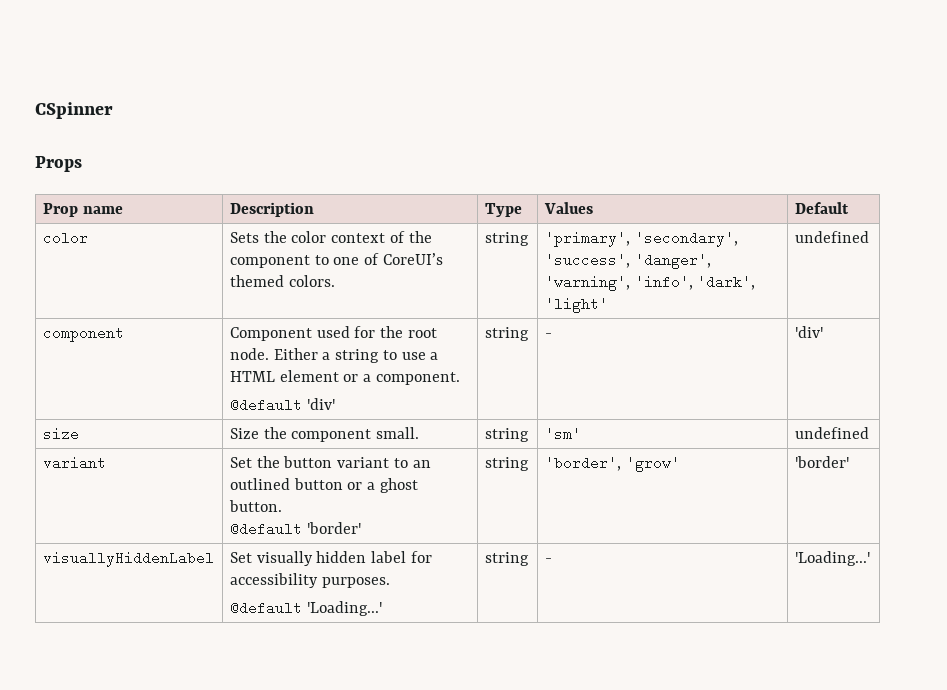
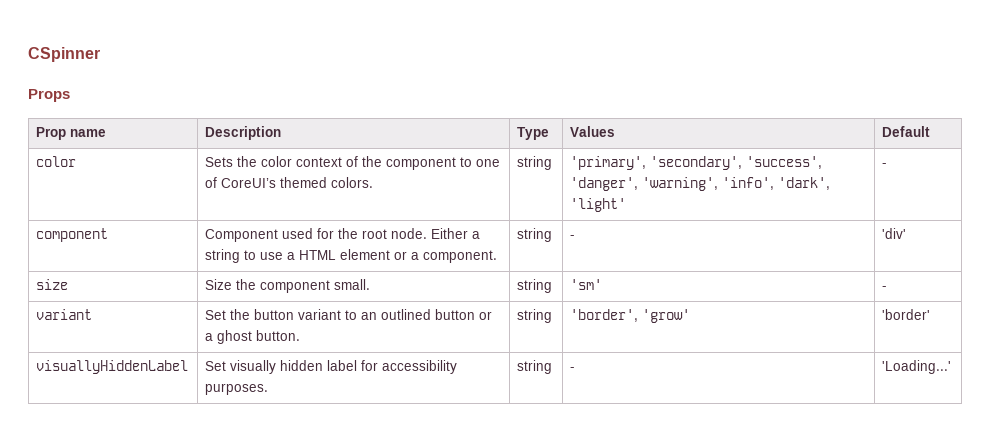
[794,231,869,243] undefined -> [882,163,888,167] -
[229,398,335,412] // @default 'div' -> (498, 256) none
[794,427,869,439] undefined -> [882,286,888,290] -
[229,522,361,536] // @default 'border' -> (301, 335) none
[229,601,382,616] // @default 'Loading...' -> (269, 389) none

